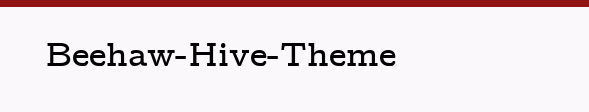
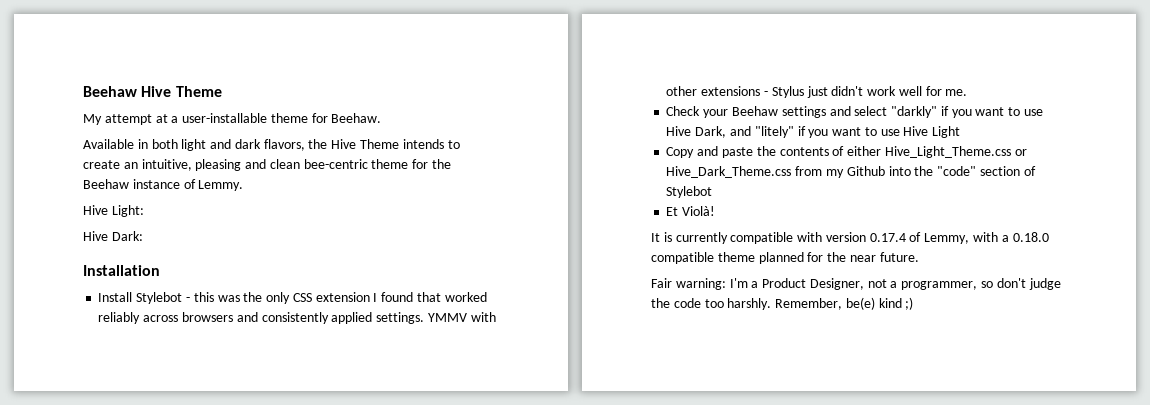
[45,43,396,66] Beehaw-Hive-Theme -> [83,86,222,97] [83,113,382,125] [83,139,460,151] [83,159,452,171] [83,179,244,191] [83,205,144,217] [83,231,143,241] [83,265,160,276] [98,292,487,304] [98,312,496,324] [666,86,968,98] [666,106,1043,118] [666,126,961,138] [666,146,1027,158] [666,166,1036,178] [666,186,713,198] [666,206,716,216] [651,232,1049,244] [651,252,919,264] [651,278,1061,290] [651,297,914,310] Beehaw Hive Theme // My attempt at a user-installable theme for Beehaw. // Available in both light and dark flavors, the Hive Theme intends to create an intuitive, pleasing and clean bee-centric theme for the Beehaw instance of Lemmy. // Hive Light: // Hive Dark: // Installation // Install Stylebot - this was the only CSS extension I found that worked reliably across browsers and consistently applied settings. YMMV with other extensions - Stylus just didn't work well for me. // Check your Beehaw settings and select "darkly" if you want to use Hive Dark, and "litely" if you want to use Hive Light // Copy and paste the contents of either Hive_Light_Theme.css or Hive_Dark_Theme.css from my Github into the "code" section of Stylebot // Et Violà! // It is currently compatible with version 0.17.4 of Lemmy, with a 0.18.0 compatible theme planned for the near future. // Fair warning: I'm a Product Designer, not a programmer, so don't judge the code too harshly. Remember, be(e) kind ;)

